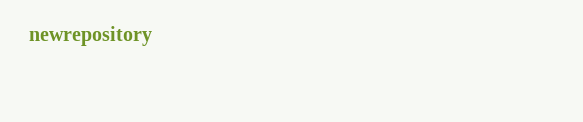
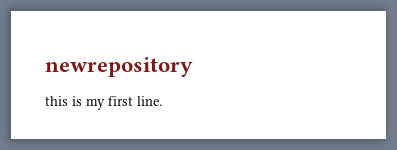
(152, 36) none -> [45,96,162,110] // this is my first line.

